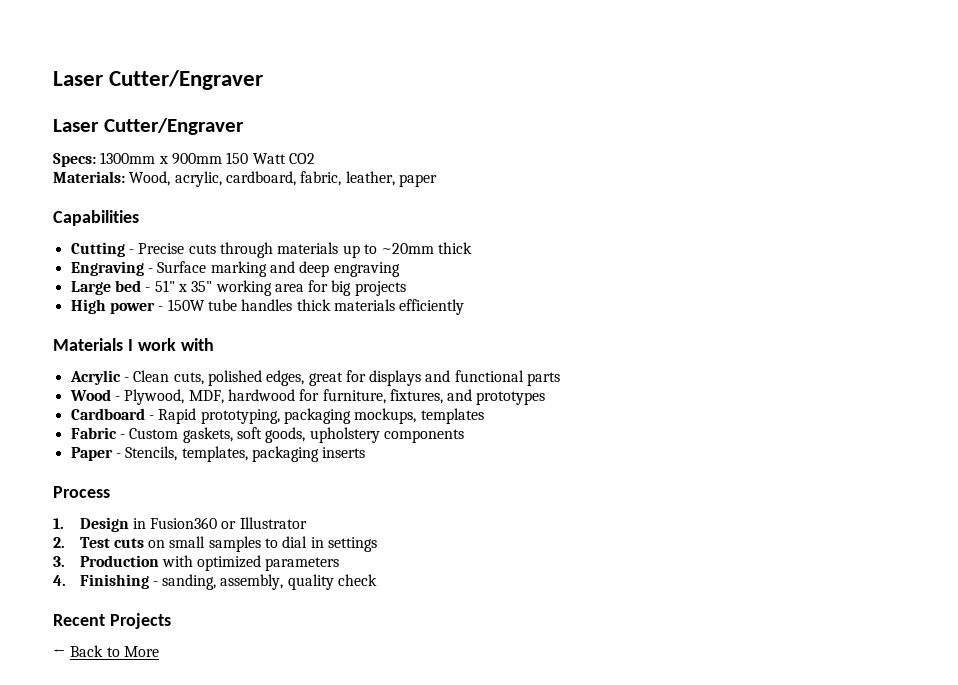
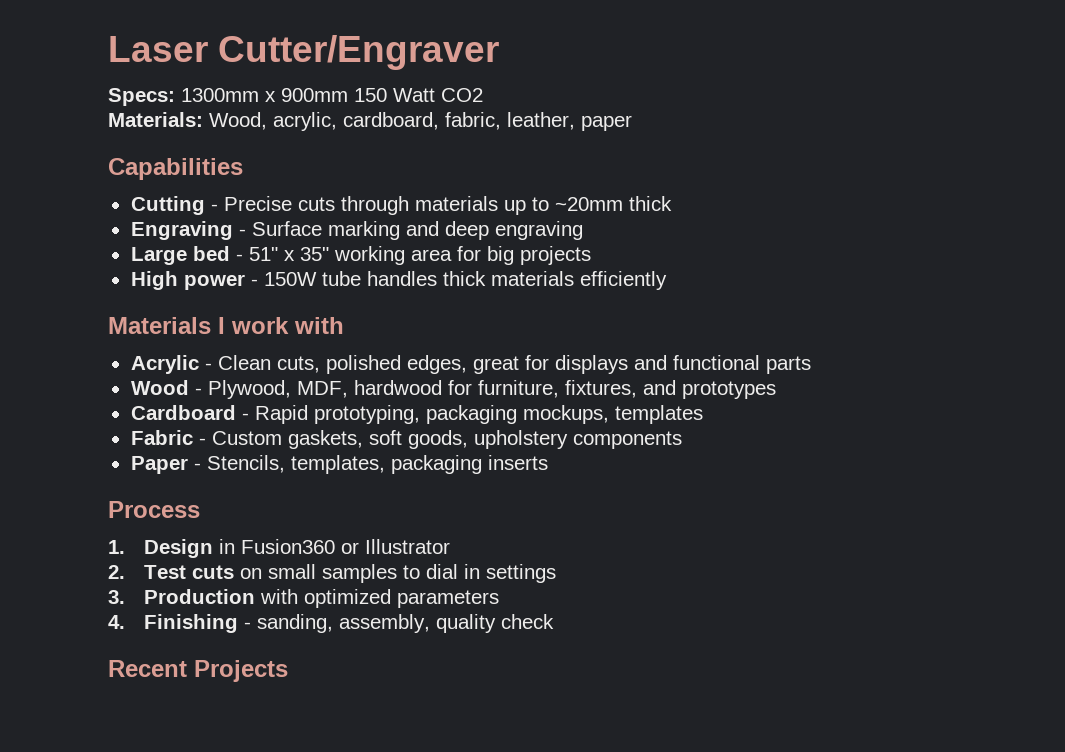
[53,70,264,90] [53,118,244,135] Laser Cutter/Engraver // Laser Cutter/Engraver -> [108,35,499,70] Laser Cutter/Engraver
[53,645,159,657] // ← Back to More -> (288, 671) none

